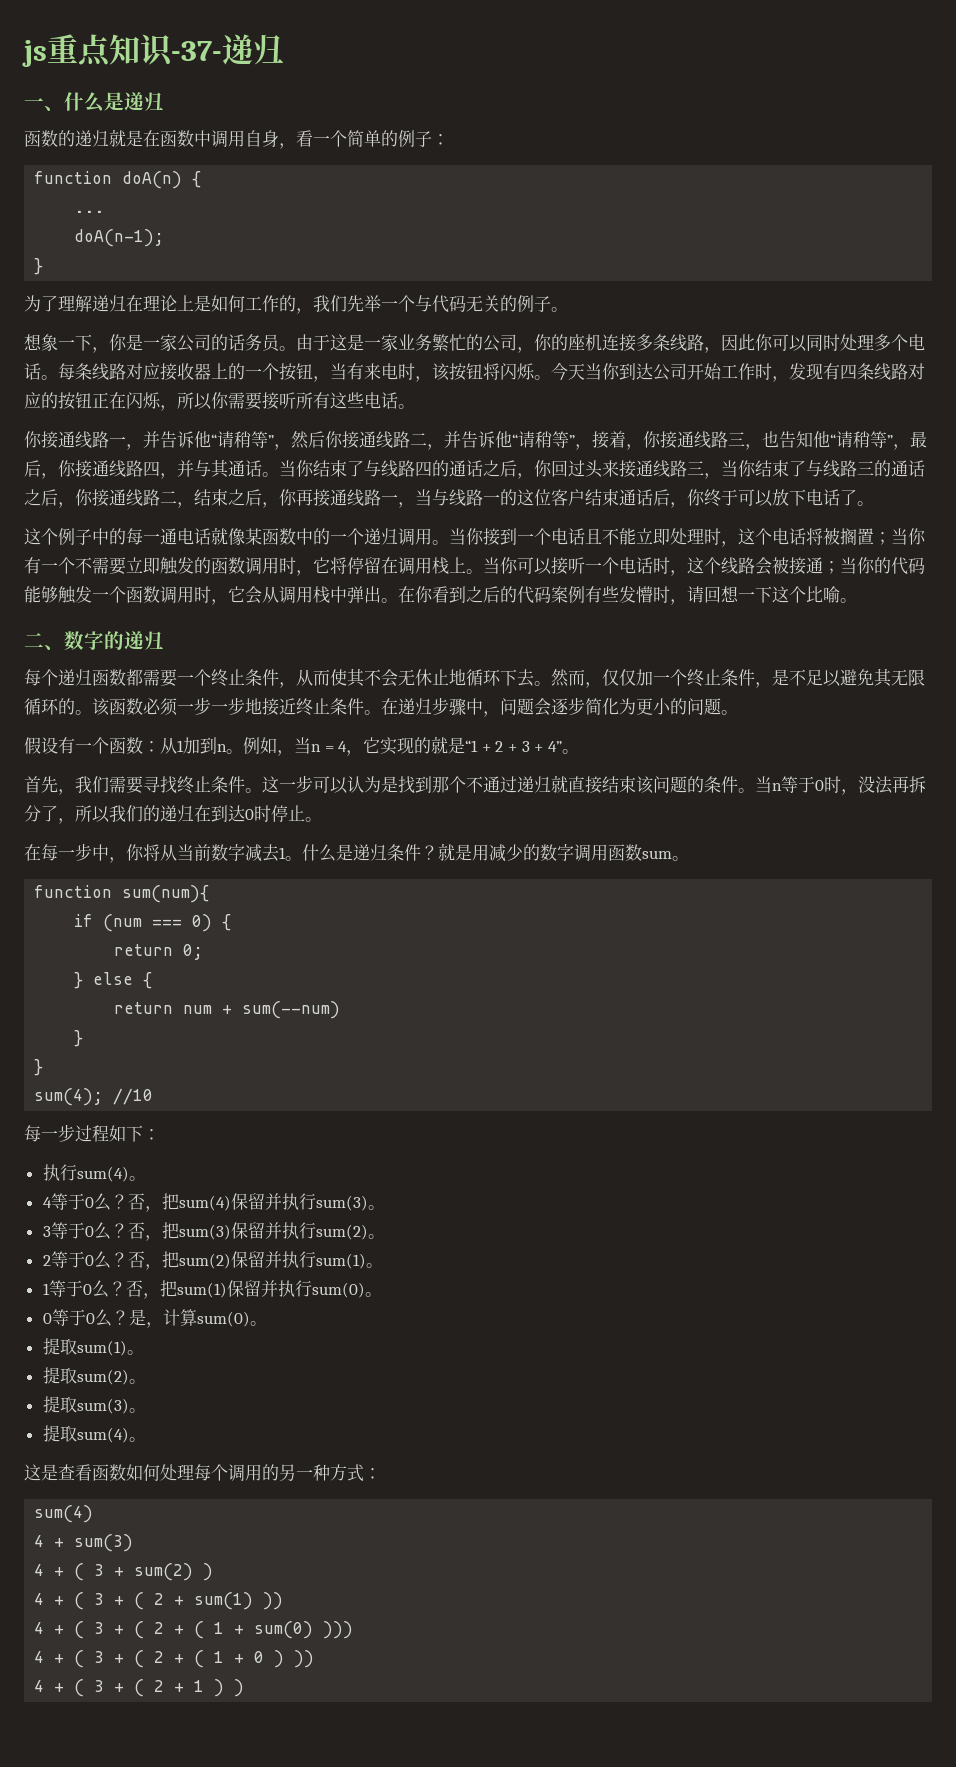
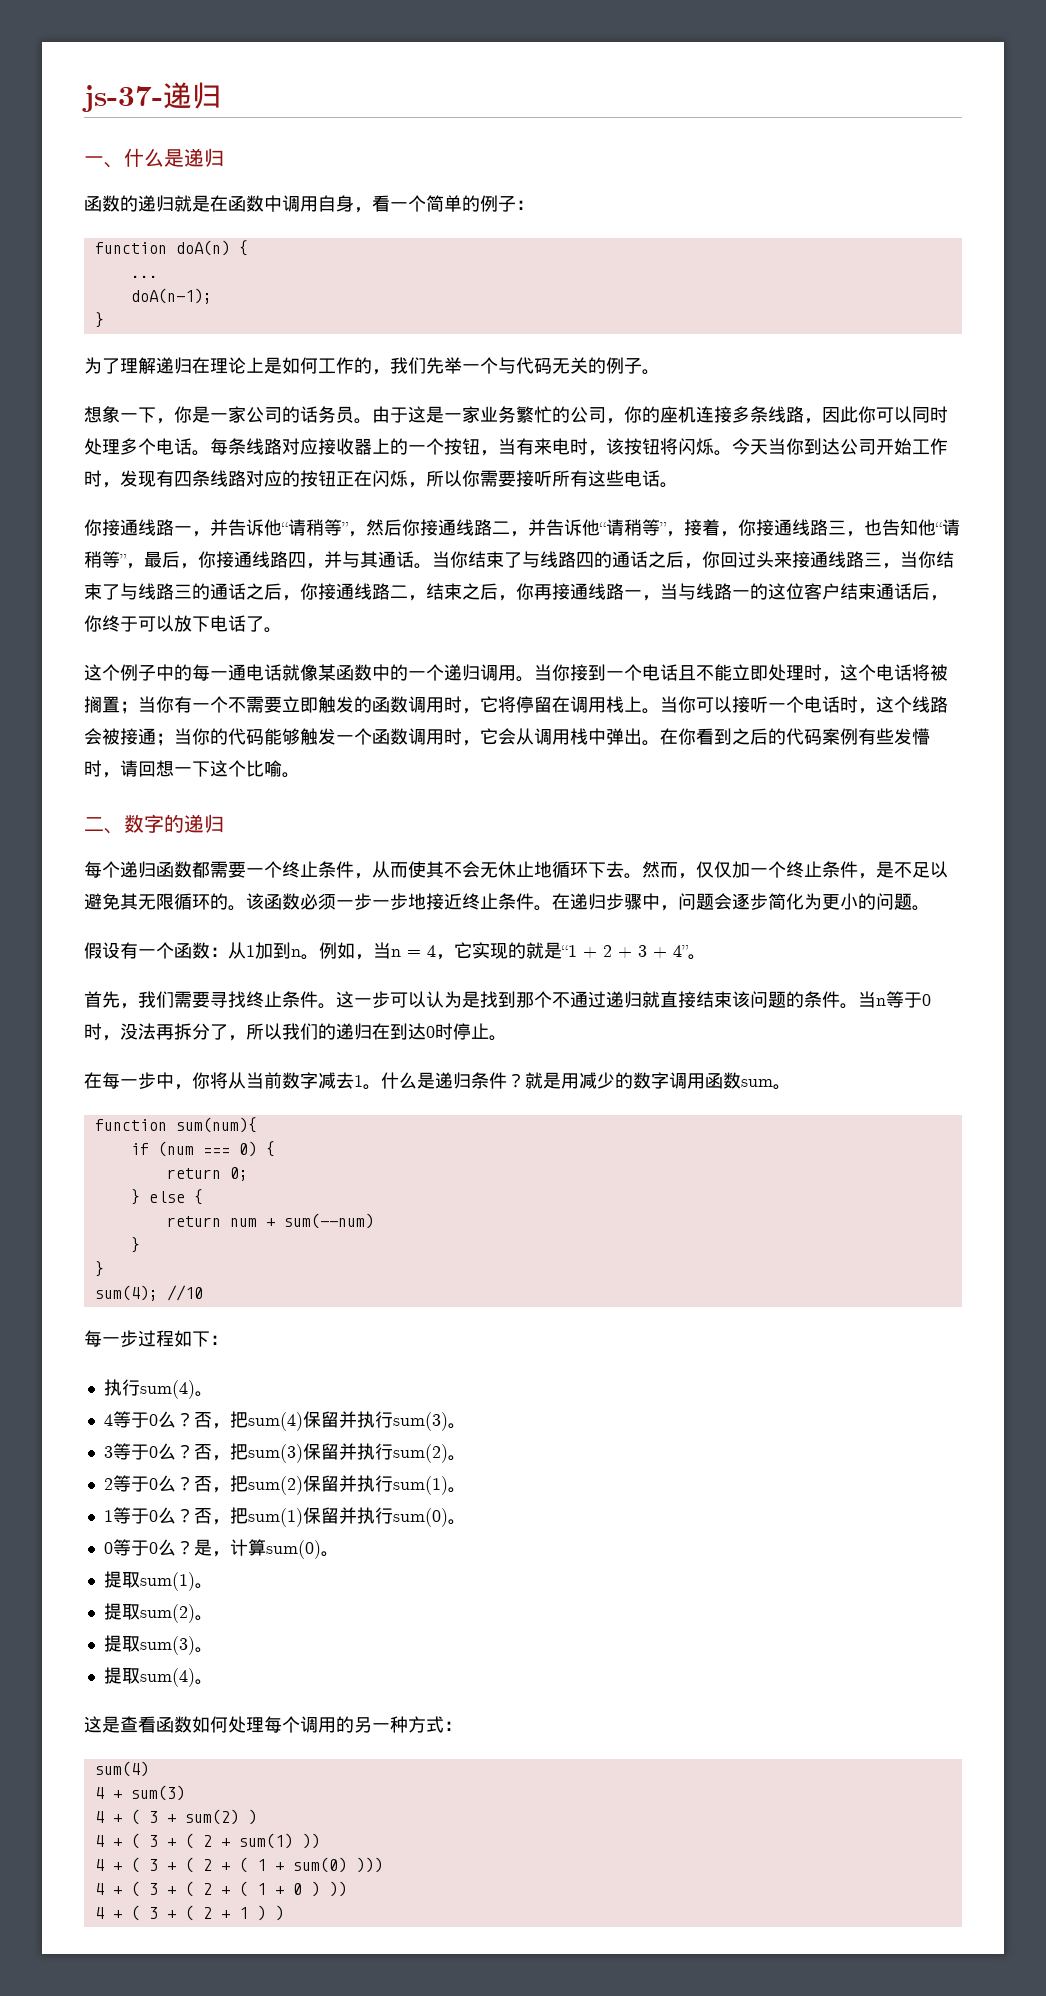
[22,34,222,67] js重点知识-37- -> [82,85,163,112] js-37-

